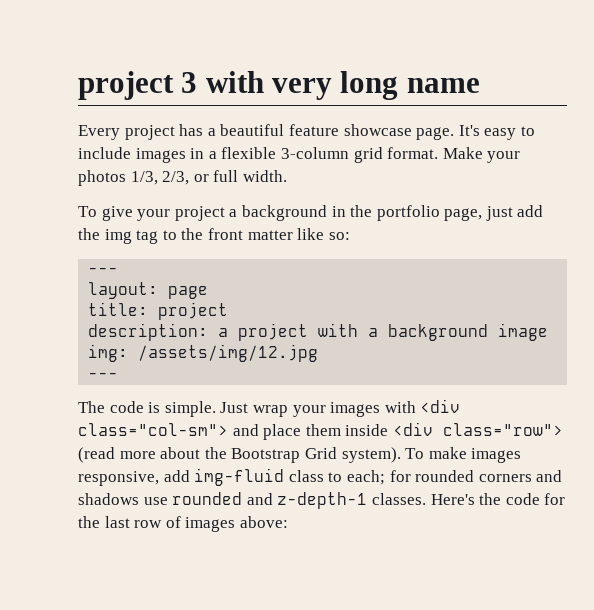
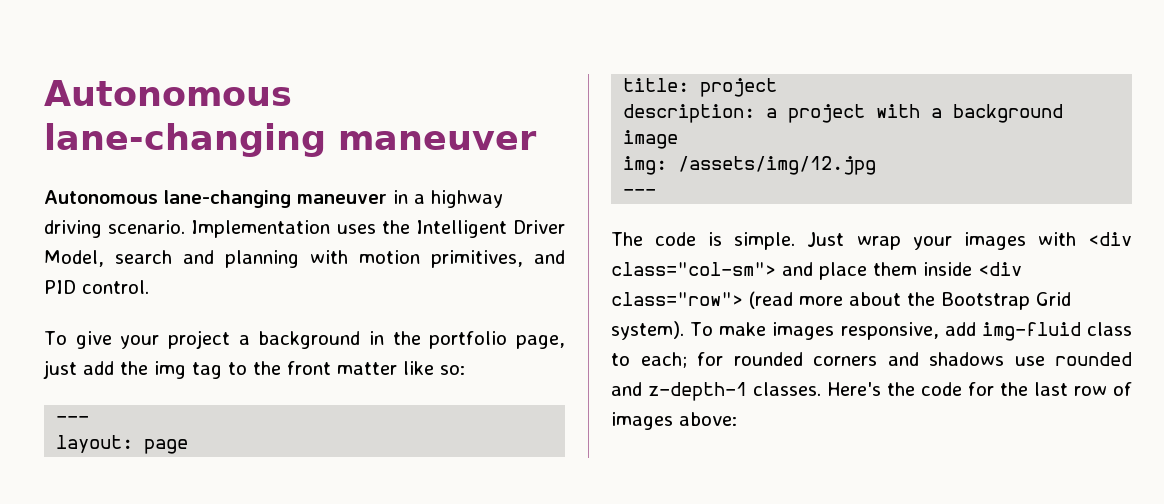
[78,71,480,100] [78,124,535,140] [78,147,521,163] [78,170,287,186] project 3 with very long name // Every project has a beautiful feature showcase page. It's easy to include images in a flexible 3-column grid format. Make your photos 1/3, 2/3, or full width. -> [44,80,292,106] [44,123,537,157] [44,190,503,208] [44,220,566,238] [44,250,565,268] [44,280,149,294] Autonomous lane-changing maneuver // Autonomous lane-changing maneuver in a highway driving scenario. Implementation uses the Intelligent Driver Model, search and planning with motion primitives, and PID control.

